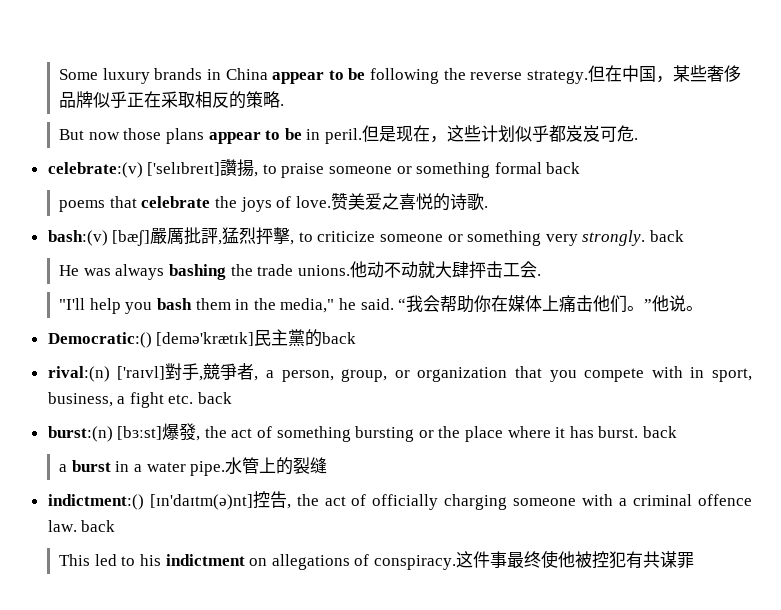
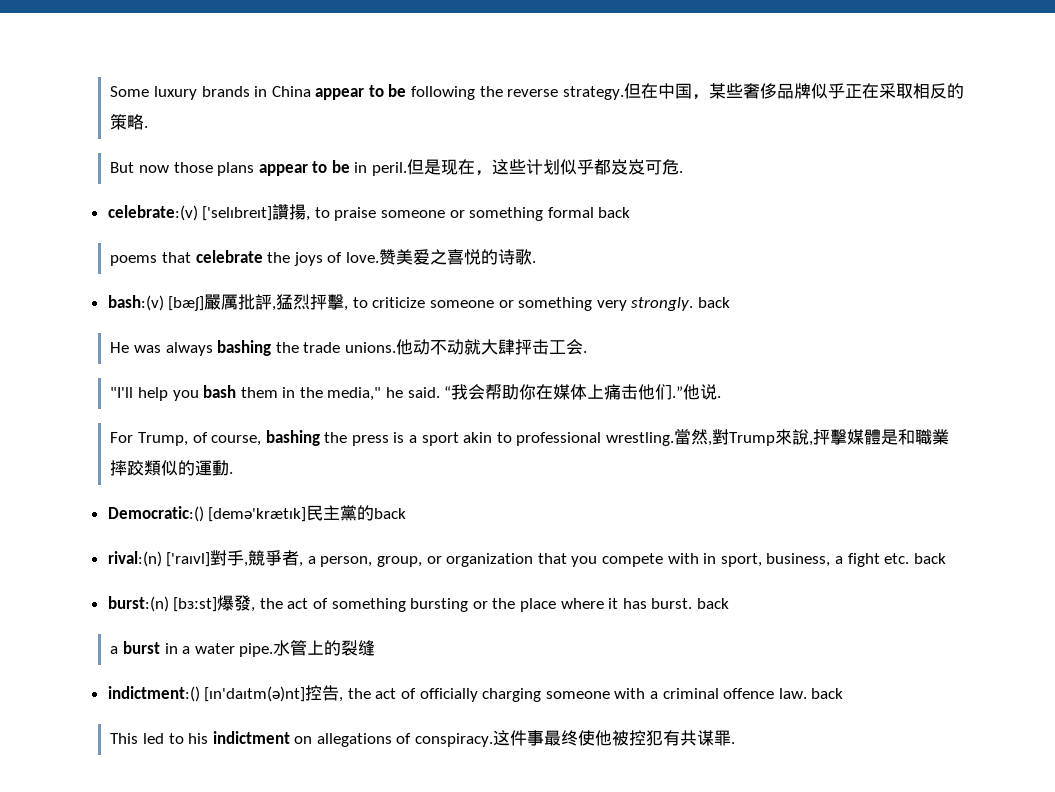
[627,295,704,312] 。”他说。 -> [672,384,722,400] [110,429,950,446] [110,460,234,476] .”他说. // For Trump, of course, bashing the press is a sport akin to professional wrestling.當然,對Trump來說,抨擊媒體是和職業摔跤類似的運動.
(694, 560) none -> [731,742,736,744] .

